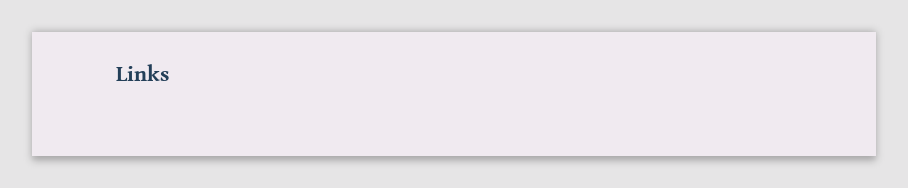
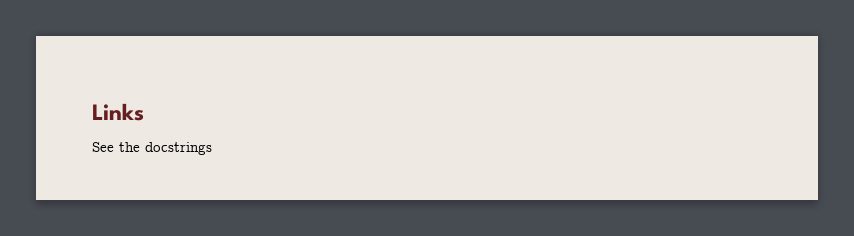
(169, 72) none -> [92,142,212,155] // See the docstrings

